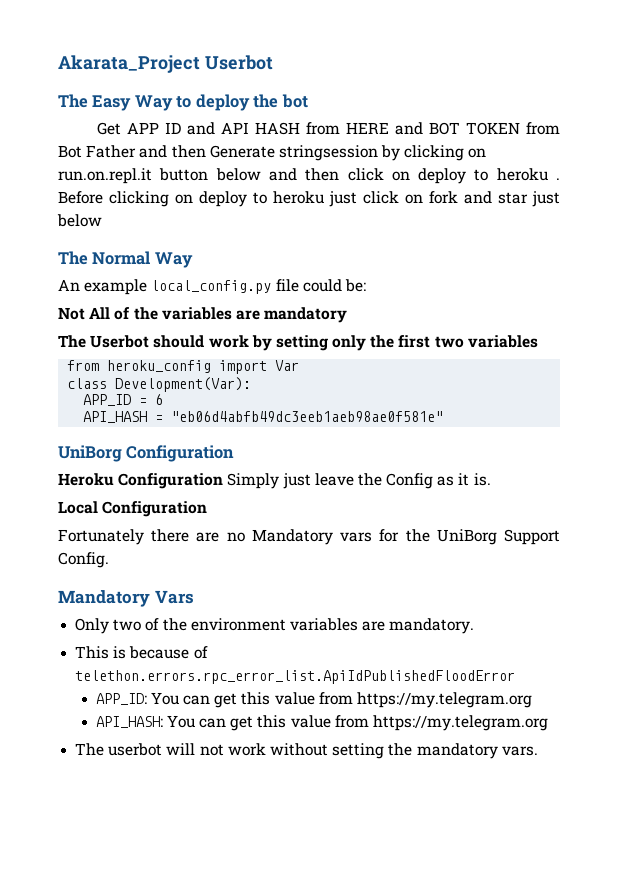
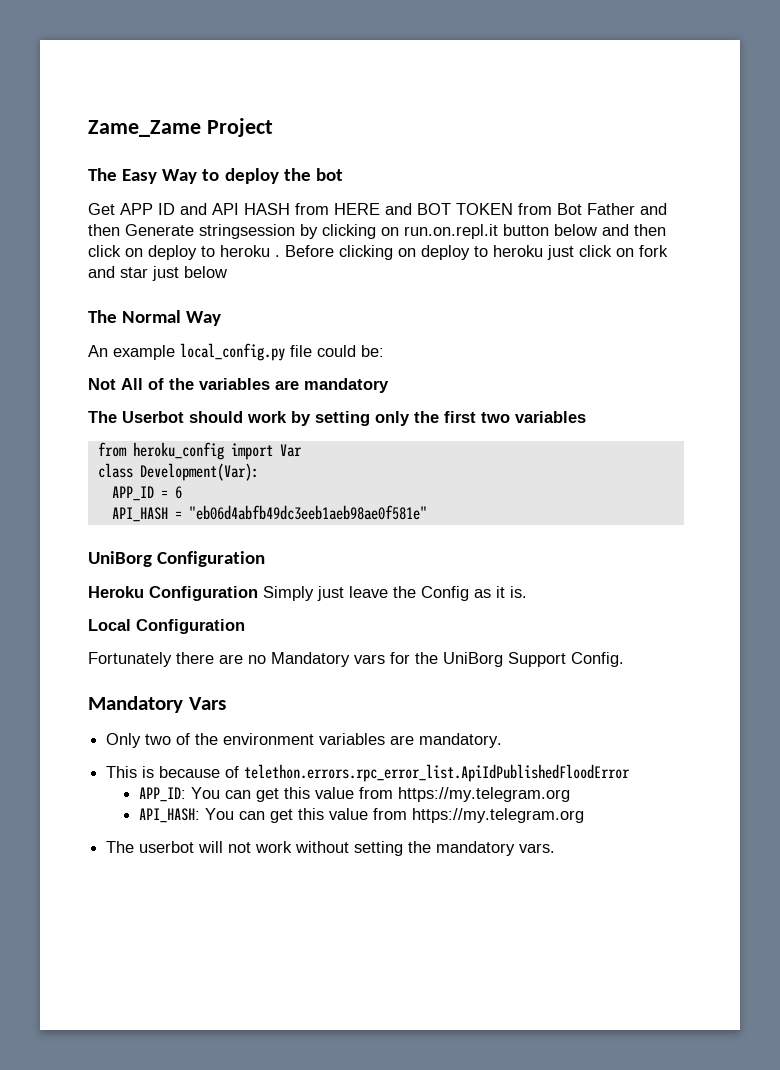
[58,55,273,73] Akarata_Project Userbot -> [88,118,273,137] Zame_Zame Project

